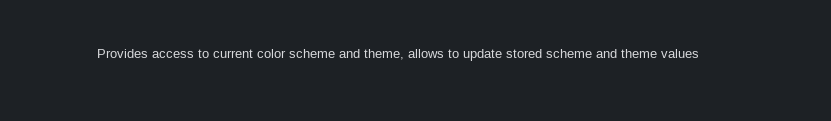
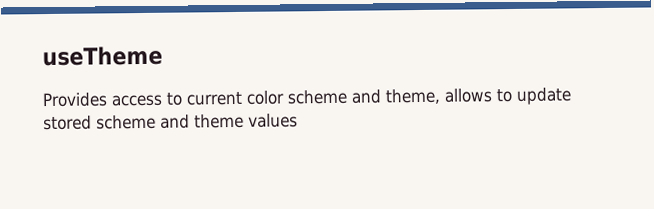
(97, 53) none -> [42,45,163,67] useTheme //

